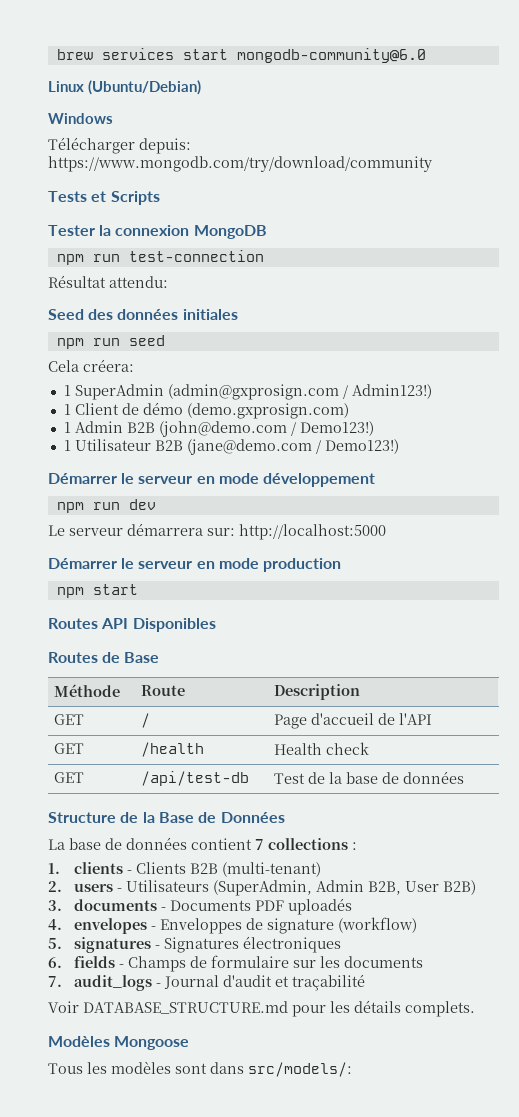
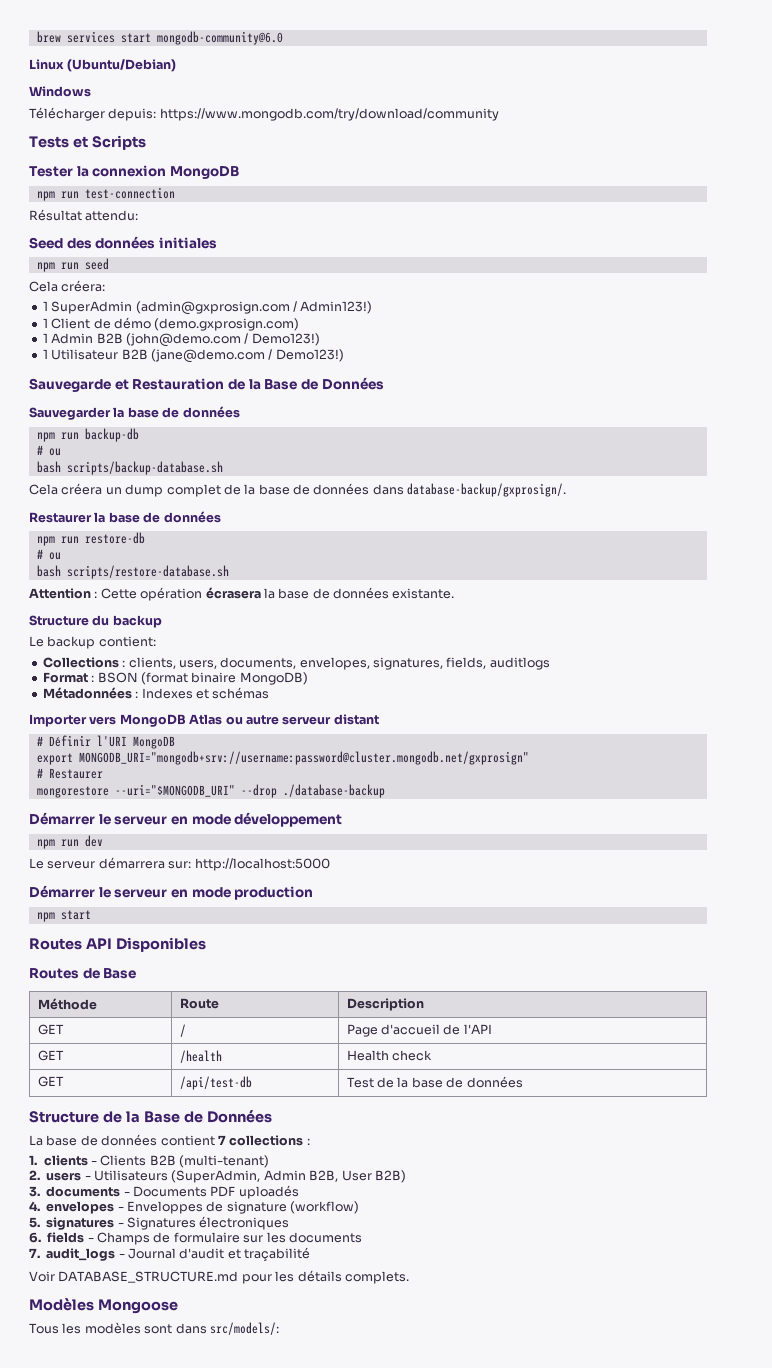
(399, 446) none -> [29,377,384,392] [29,406,240,420] [36,428,139,442] [36,445,61,456] [36,461,223,475] [29,483,567,497] [29,511,221,523] [36,532,145,546] [36,549,61,560] [36,565,229,579] [29,587,455,601] [29,615,162,628] [29,636,156,649] [42,657,550,670] [42,672,308,685] [42,687,270,699] [29,714,379,727] [36,735,175,749] [36,751,529,765] [36,768,103,779] [36,784,385,798] // Sauvegarde et Restauration de la Base de Données // Sauvegarder la base de données // npm run backup-db // # ou // bash scripts/backup-database.sh // Cela créera un dump complet de la base de données dans database-backup/gxprosign/. // Restaurer la base de données // npm run restore-db // # ou // bash scripts/restore-database.sh // Attention : Cette opération écrasera la base de données existante. // Structure du backup // Le backup contient: // Collections : clients, users, documents, envelopes, signatures, fields, auditlogs // Format : BSON (format binaire MongoDB) // Métadonnées : Indexes et schémas // Importer vers MongoDB Atlas ou autre serveur distant // # Définir l'URI MongoDB // export MONGODB_URI="mongodb+srv://username:password@cluster.mongodb.net/gxprosign" // # Restaurer // mongorestore --uri="$MONGODB_URI" --drop ./database-backup

